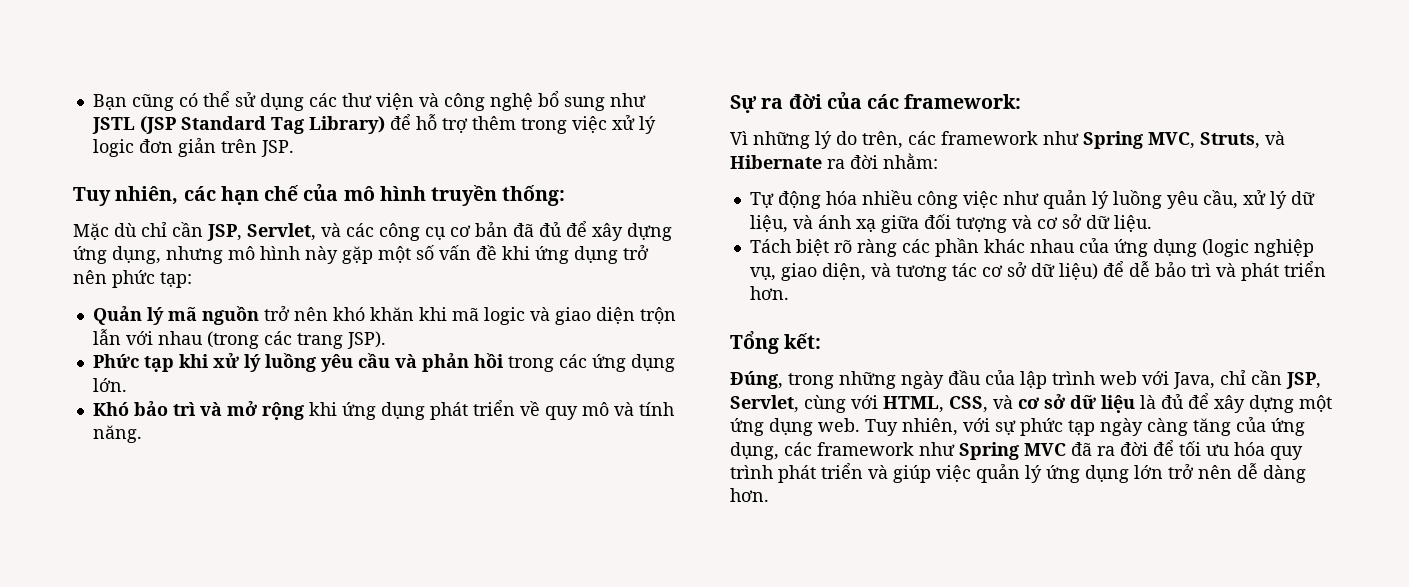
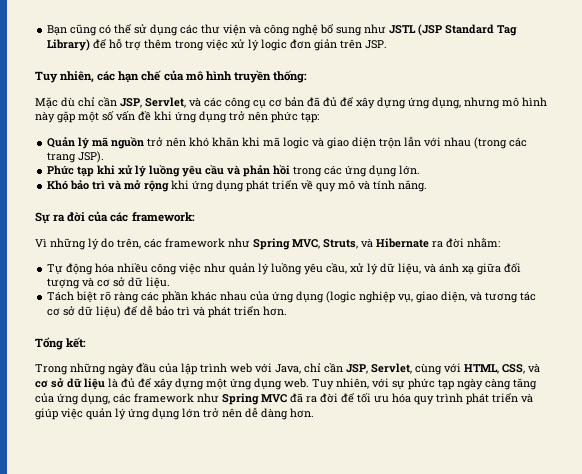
[730,371,834,389] Đúng, trong -> [35,364,68,375] Trong

